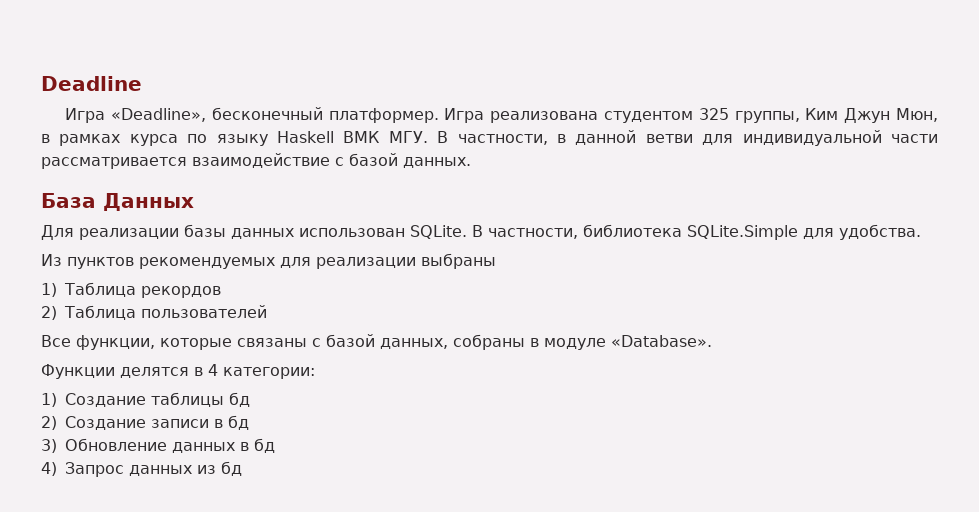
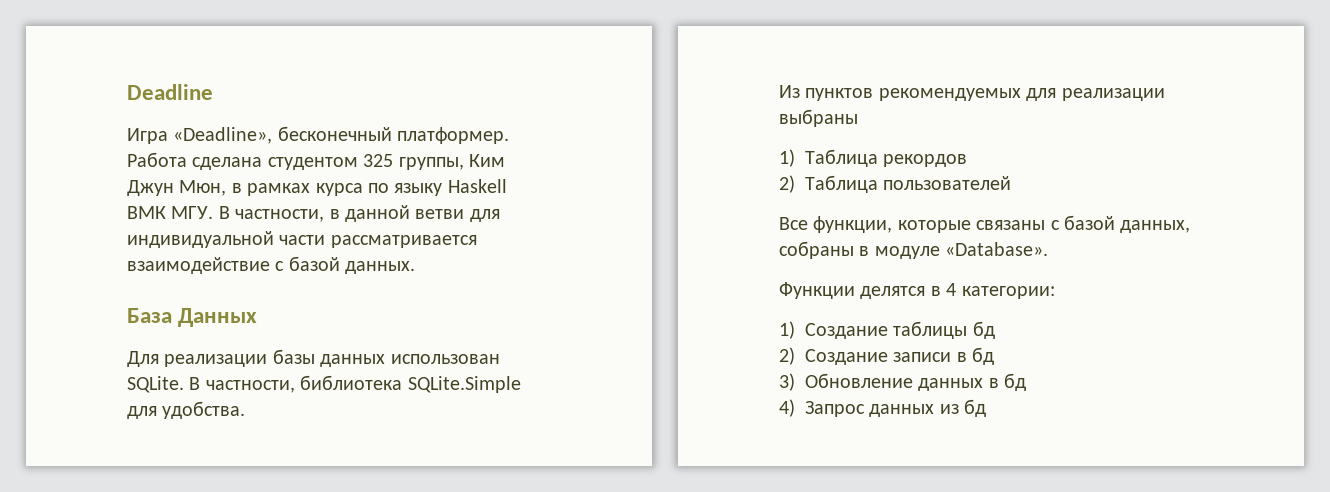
[444,108,599,123] Игра реализована -> [127,152,263,170] Работа сделана

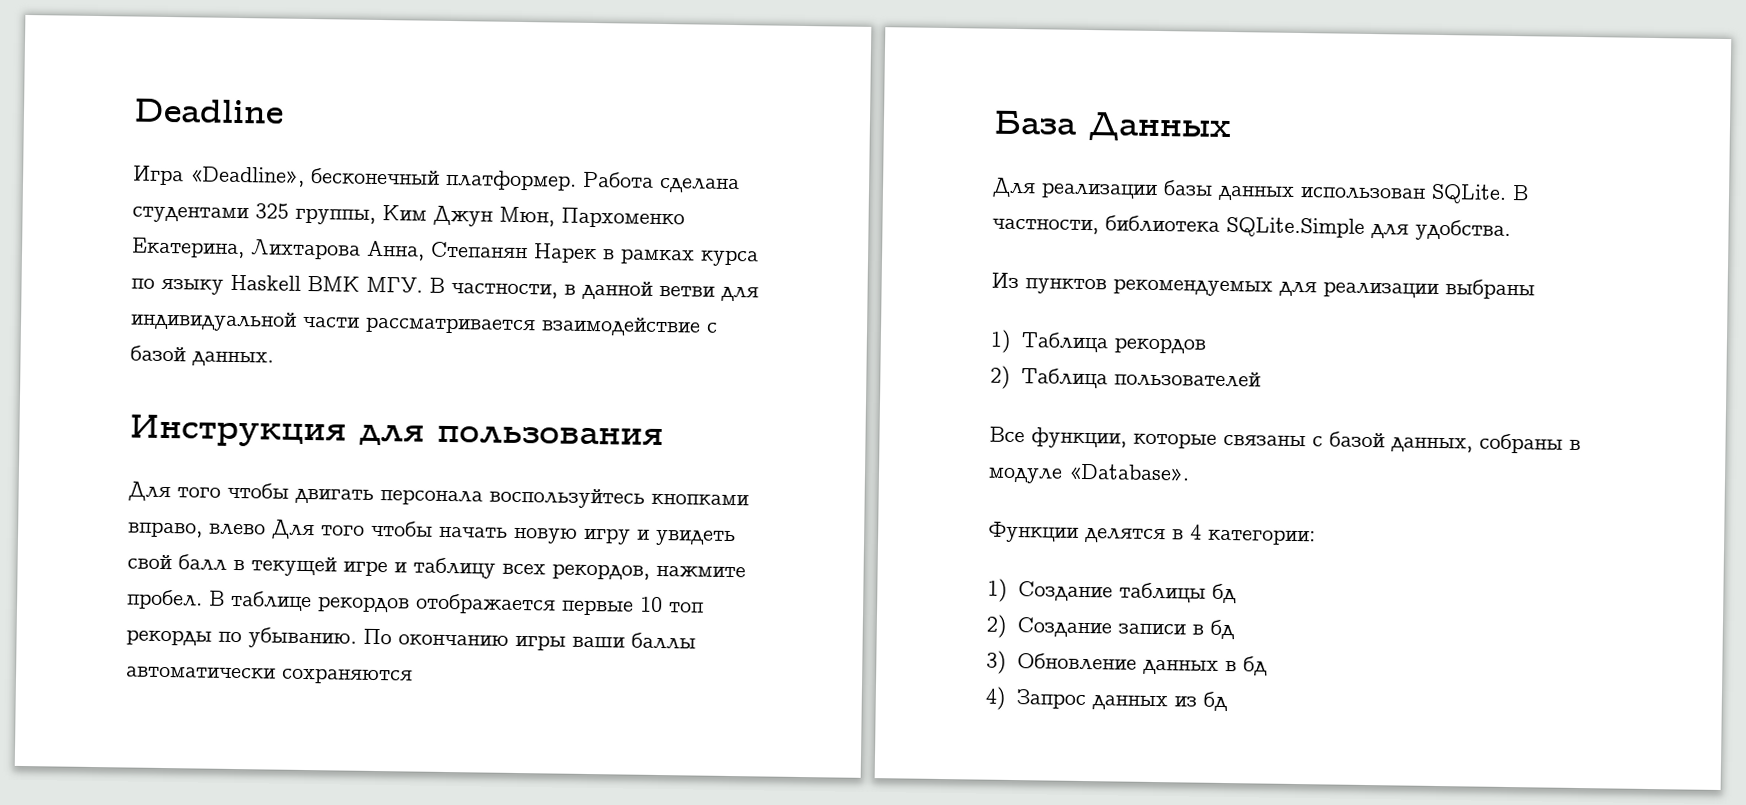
[267,157,358,170] студентом -> [132,206,249,224] студентами
(227, 188) none -> [561,207,685,229] [131,237,597,264] Пархоменко Екатерина, Лихтарова Анна, Степанян Нарек
(416, 267) none -> [129,414,664,448] [128,481,749,509] [128,519,736,547] [127,554,746,580] [127,589,704,616] [126,627,696,651] [126,666,413,685] // Инструкция для пользования // Для того чтобы двигать персонала воспользуйтесь кнопками вправо, влево Для того чтобы начать новую игру и увидеть свой балл в текущей игре и таблицу всех рекордов, нажмите пробел. В таблице рекордов отображается первые 10 топ рекорды по убыванию. По окончанию игры ваши баллы автоматически сохраняются

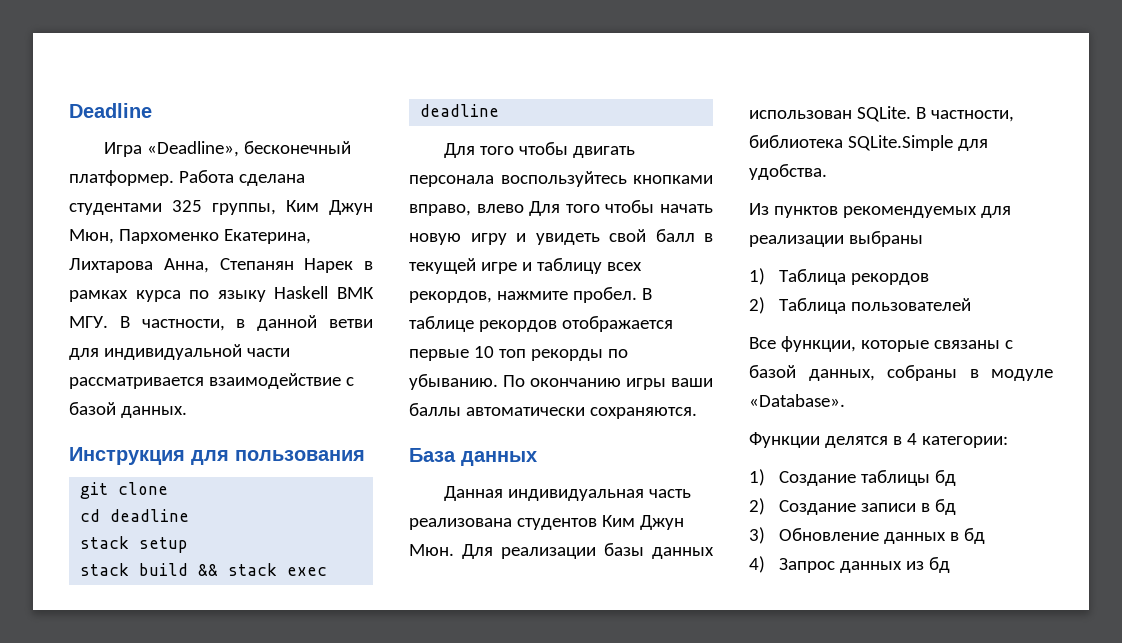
(664, 436) none -> [80,482,169,499] [80,509,190,522] [80,536,189,553] [80,563,328,576] [420,104,500,117] // git clone // cd deadline // stack setup // stack build && stack exec deadline
[281,667,413,685] сохраняются -> [589,407,697,419] сохраняются.
[1088,112,1232,143] Данных // -> [461,451,537,466] [443,486,691,501] [409,515,684,530] [409,544,454,556] данных // Данная индивидуальная часть реализована студентов Ким Джун Мюн.

